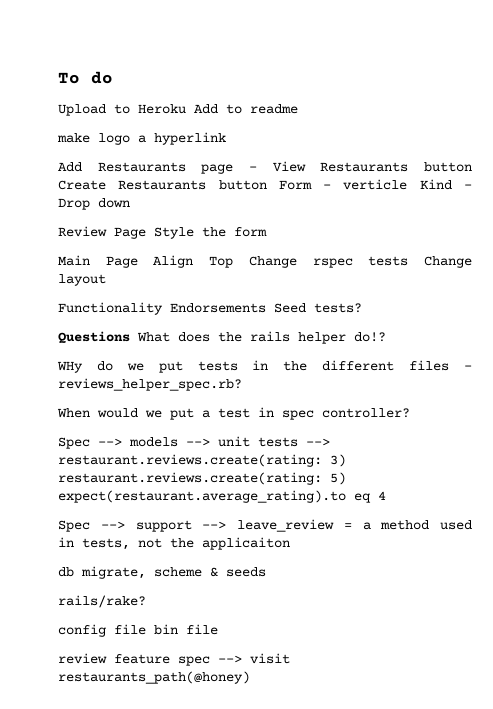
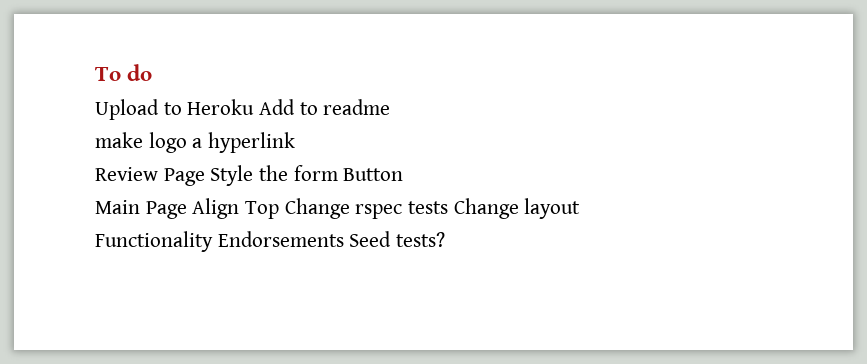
[58,161,472,174] [58,179,472,190] [58,198,130,210] // Add Restaurants page - View Restaurants button Create Restaurants button Form - verticle Kind - Drop down -> (296, 142) none
(267, 232) none -> [343,168,404,181] Button
[58,331,386,344] [57,360,473,373] [58,378,242,391] [57,407,410,420] [58,436,330,449] [58,454,346,467] [58,472,346,485] [58,490,386,503] [58,519,472,532] [58,537,290,550] [58,566,266,579] [58,595,146,608] [58,624,218,637] [58,653,290,666] [58,671,250,684] // Questions What does the rails helper do!? // WHy do we put tests in the different files - reviews_helper_spec.rb? // When would we put a test in spec controller? // Spec --> models --> unit tests --> restaurant.reviews.create(rating: 3) restaurant.reviews.create(rating: 5) expect(restaurant.average_rating).to eq 4 // Spec --> support --> leave_review = a method used in tests, not the applicaiton // db migrate, scheme & seeds // rails/rake? // config file bin file // review feature spec --> visit restaurants_path(@honey) -> (446, 239) none

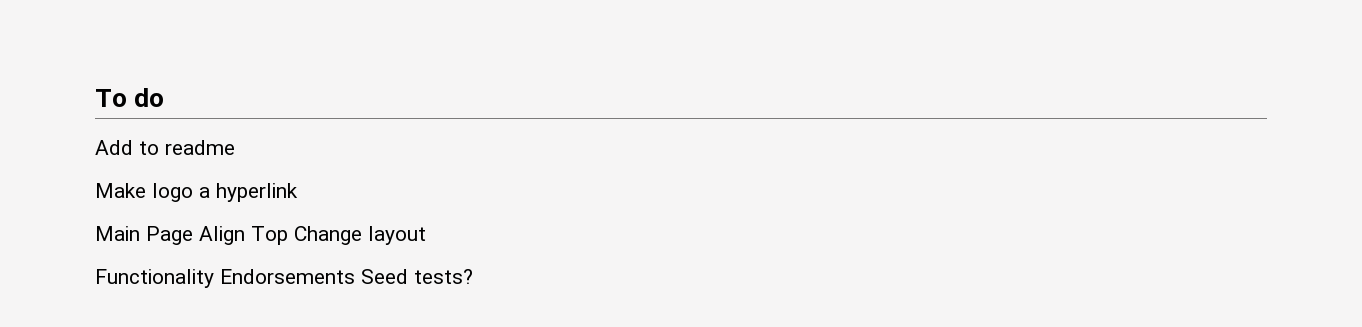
[95,99,255,120] Upload to Heroku -> (165, 97) none
[95,132,143,148] make -> [95,183,146,198] Make
[95,165,404,186] // Review Page Style the form Button -> (298, 192) none
[355,198,519,219] rspec tests Change -> (362, 235) none

